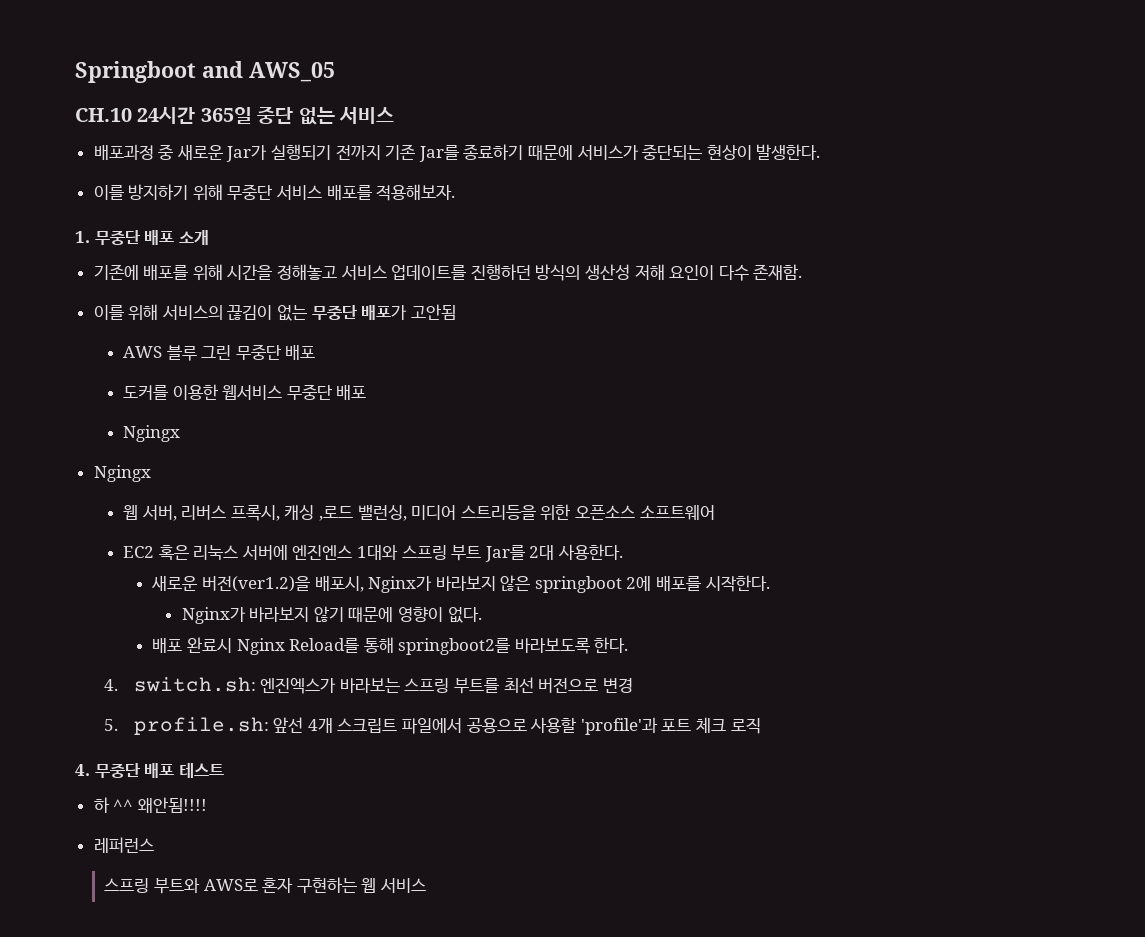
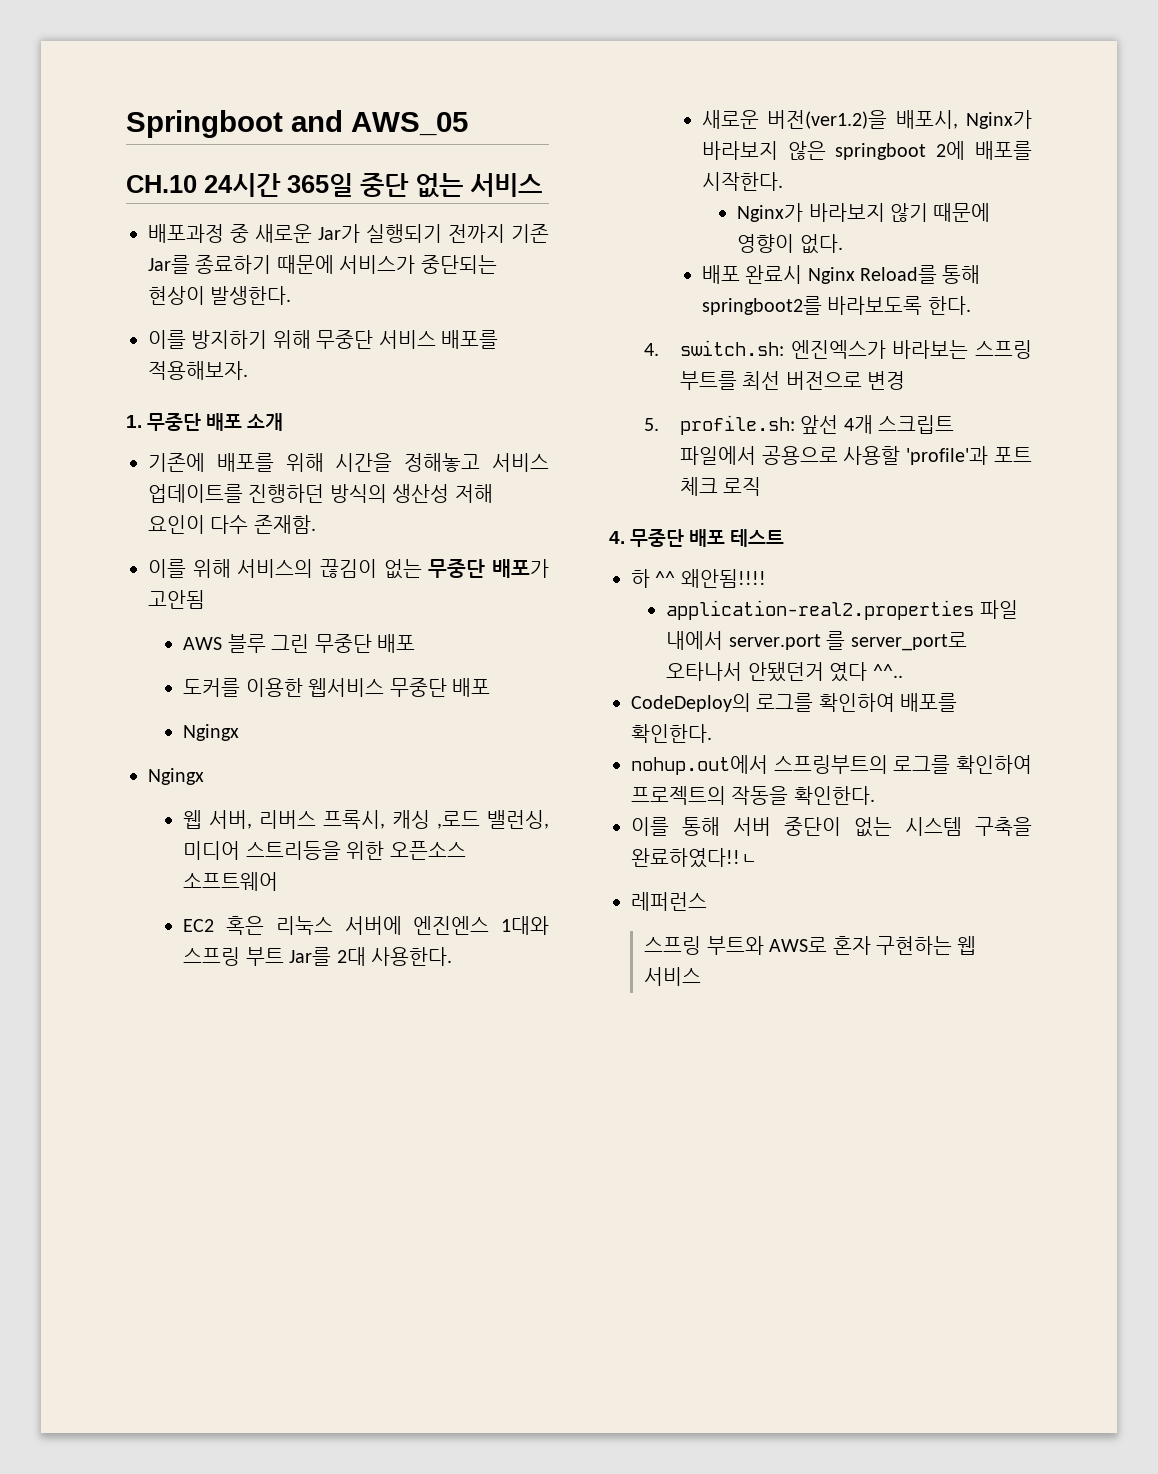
(207, 805) none -> [666,600,1018,620] [666,631,967,651] [666,662,903,682] [631,693,958,712] [631,724,712,743] [631,755,1032,775] [631,786,875,805] [631,817,1032,837] [631,848,759,868] // application-real2.properties 파일 내에서 server.port 를 server_port로 오타나서 안됐던거 였다 ^^.. // CodeDeploy의 로그를 확인하여 배포를 확인한다. // nohup.out에서 스프링부트의 로그를 확인하여 프로젝트의 작동을 확인한다. // 이를 통해 서버 중단이 없는 시스템 구축을 완료하였다!!ㄴ

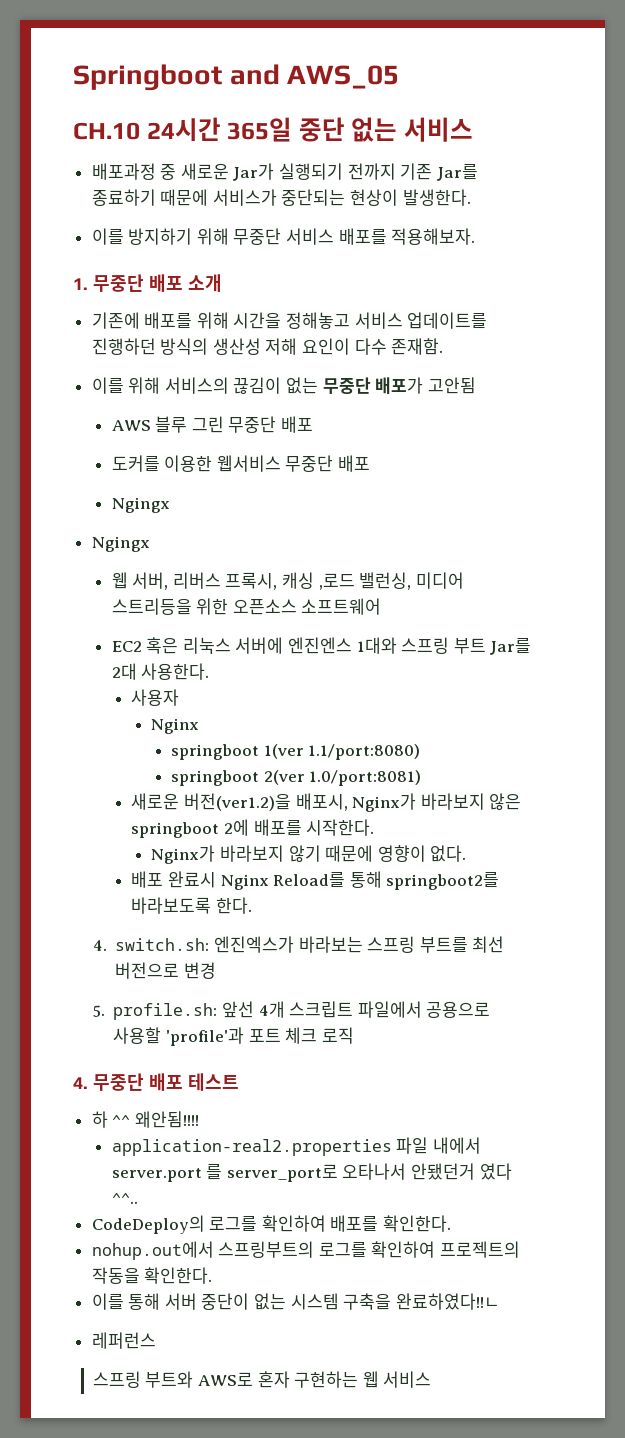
(453, 956) none -> [131,689,180,706] [151,718,200,734] [171,744,421,760] [171,770,422,786] // 사용자 // Nginx // springboot 1(ver 1.1/port:8080) // springboot 2(ver 1.0/port:8081)

